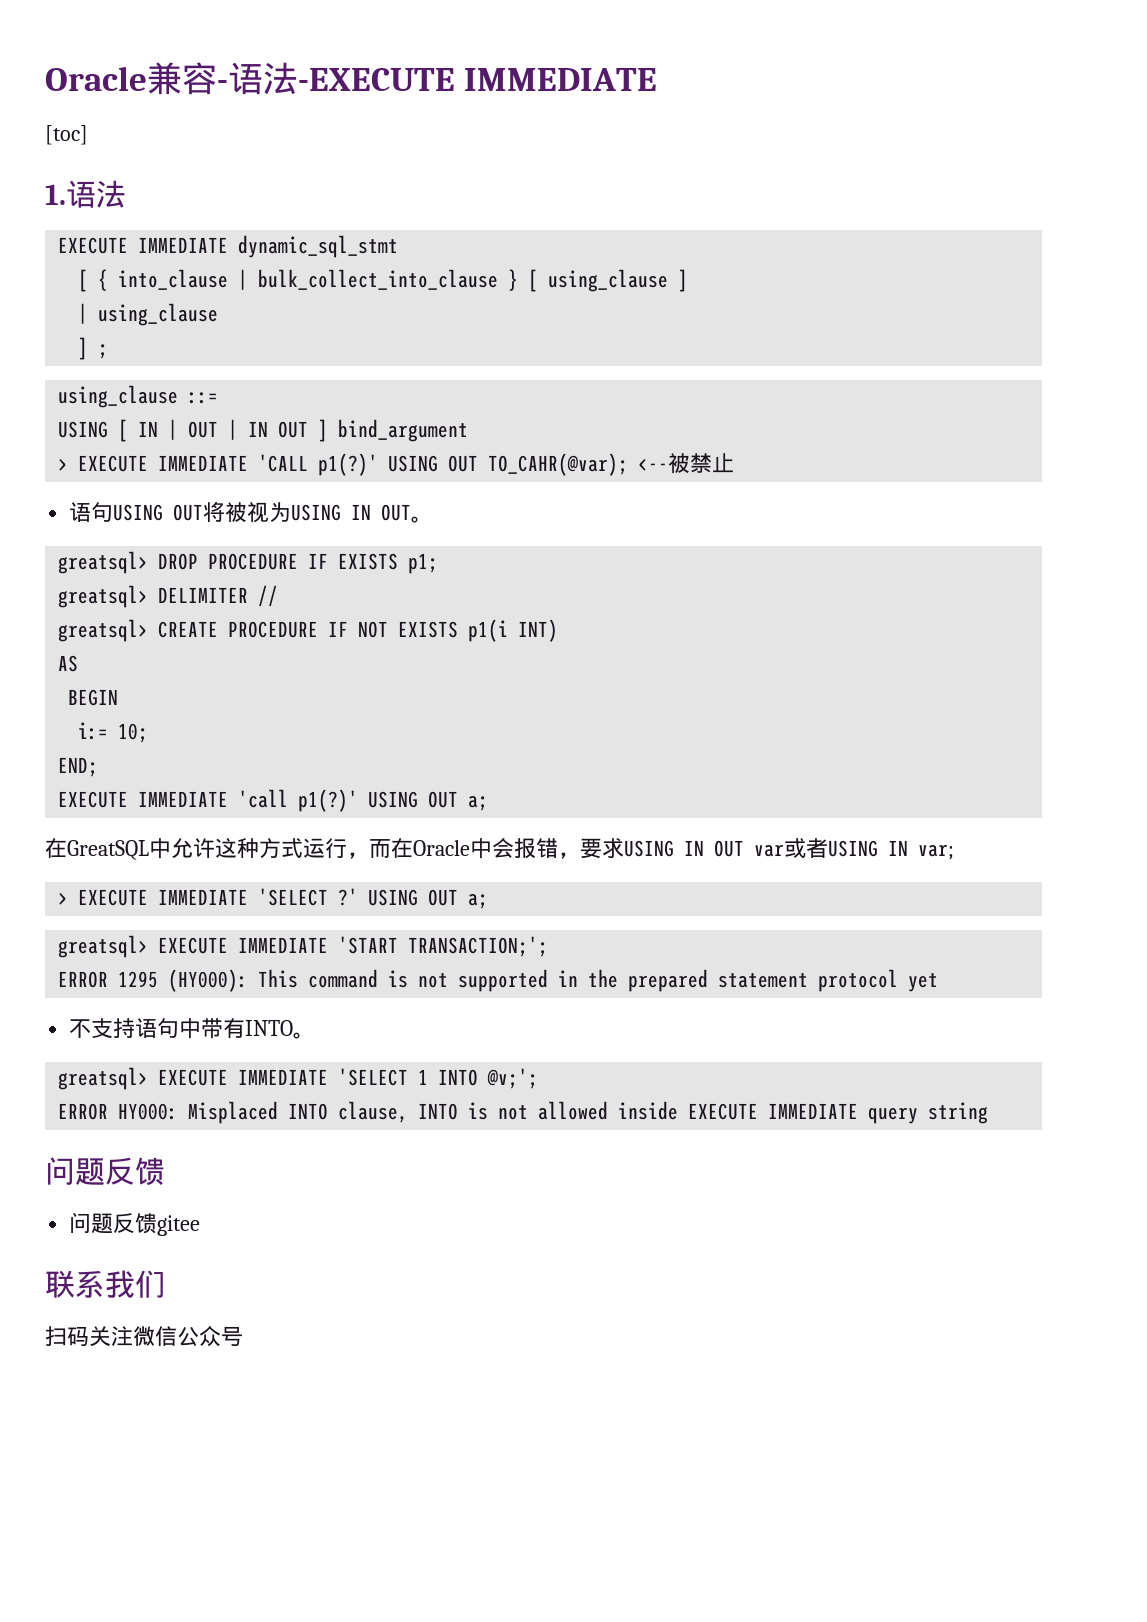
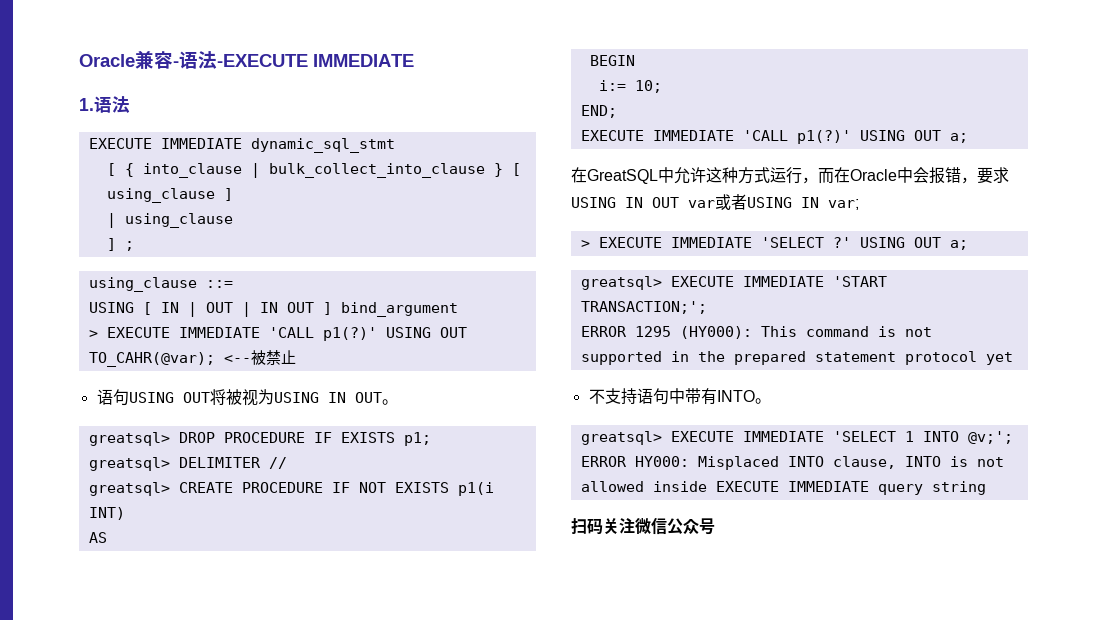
[45,125,88,145] // [toc] -> (414, 60) none
[238,789,289,808] 'call -> [742,130,788,141] 'CALL
[45,1157,165,1186] [69,1212,201,1236] [45,1270,165,1298] // 问题反馈 // 问题反馈gitee // 联系我们 -> (986, 488) none

